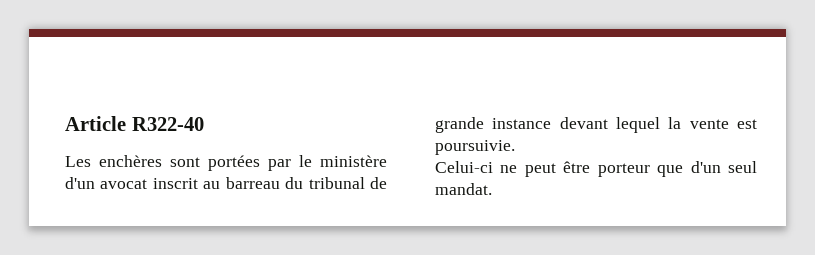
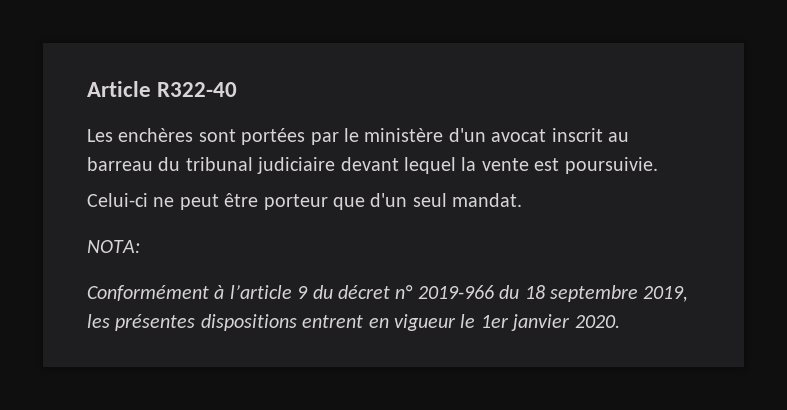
[370,177,388,189] [435,117,552,133] de grande instance -> [257,157,336,174] judiciaire
(492, 189) none -> [87,240,140,253] [87,285,689,302] [87,314,620,331] // NOTA: // Conformément à l’article 9 du décret n° 2019-966 du 18 septembre 2019, les présentes dispositions entrent en vigueur le 1er janvier 2020.

